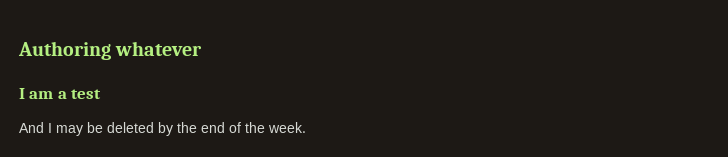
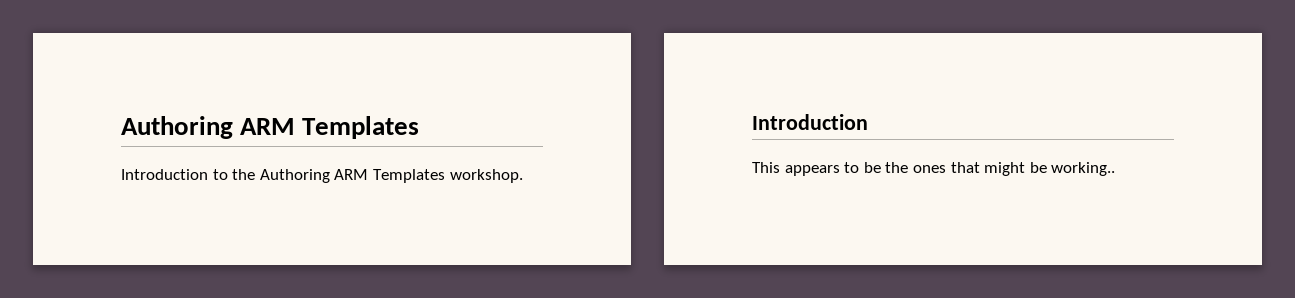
[18,41,203,60] [19,88,102,99] [19,122,306,136] Authoring whatever // I am a test // And I may be deleted by the end of the week. -> [121,116,420,139] [121,169,523,183] [752,114,868,130] [752,162,1116,176] Authoring ARM Templates // Introduction to the Authoring ARM Templates workshop. // Introduction // This appears to be the ones that might be working..

